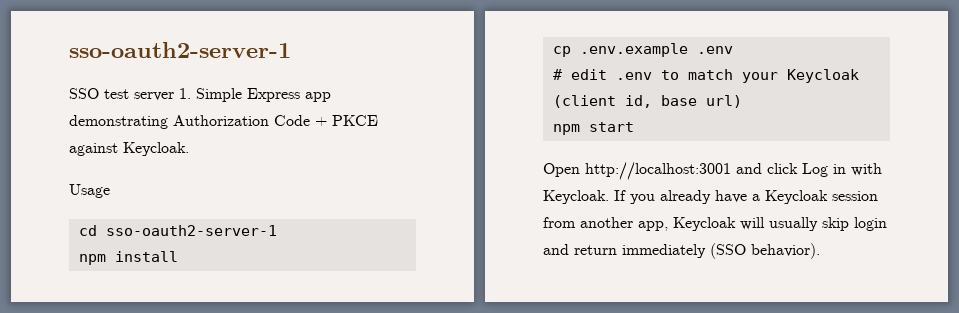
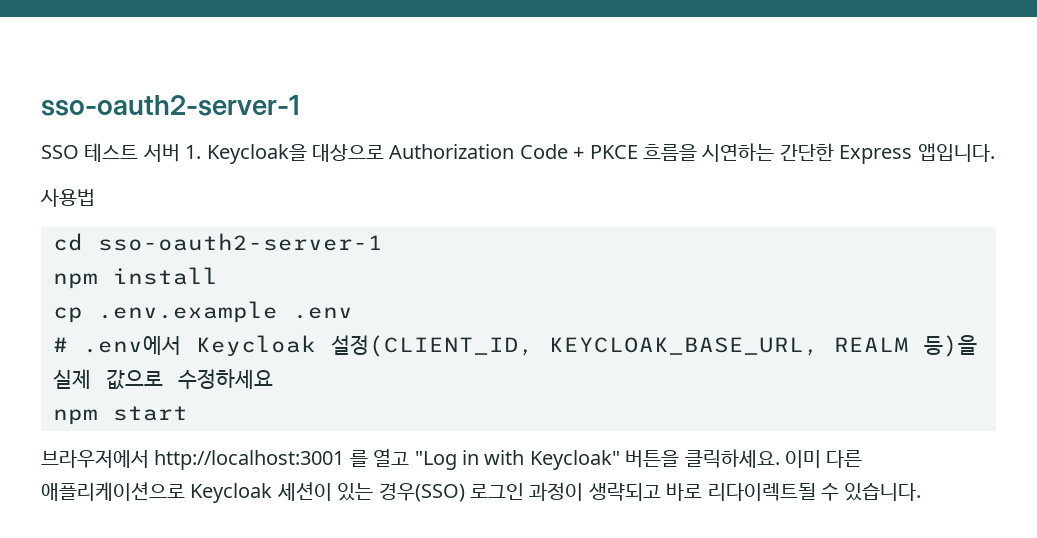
[104,88,331,102] [69,115,378,129] [69,142,189,156] [69,184,110,198] test server 1. Simple Express app demonstrating Authorization Code + PKCE against Keycloak. // Usage -> [84,143,995,164] [40,188,95,207] 테스트 서버 1. Keycloak을 대상으로 Authorization Code + PKCE 흐름을 시연하는 간단한 Express 앱입니다. // 사용법
[570,69,859,83] [552,95,742,108] [552,122,634,135] [543,162,882,180] [543,190,878,204] [543,217,887,231] [543,243,820,259] edit .env to match your Keycloak (client id, base url) // npm start // Open http://localhost:3001 and click Log in with Keycloak. If you already have a Keycloak session from another app, Keycloak will usually skip login and return immediately (SSO behavior). -> [83,335,977,357] [53,369,273,390] [53,406,188,425] [41,449,863,470] [41,482,922,503] .env에서 Keycloak 설정(CLIENT_ID, KEYCLOAK_BASE_URL, REALM 등)을 실제 값으로 수정하세요 // npm start // 브라우저에서 http://localhost:3001 를 열고 "Log in with Keycloak" 버튼을 클릭하세요. 이미 다른 애플리케이션으로 Keycloak 세션이 있는 경우(SSO) 로그인 과정이 생략되고 바로 리다이렉트될 수 있습니다.

